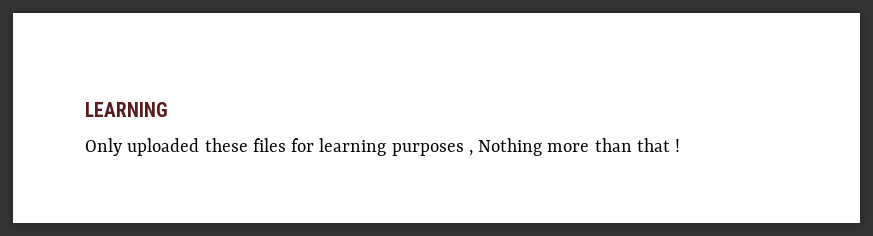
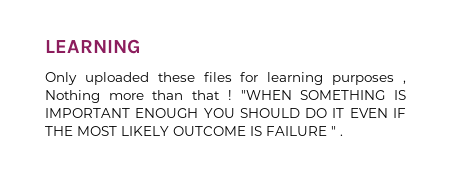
(681, 145) none -> [240,90,407,100] [45,108,406,118] [45,126,343,136] "WHEN SOMETHING IS IMPORTANT ENOUGH YOU SHOULD DO IT EVEN IF THE MOST LIKELY OUTCOME IS FAILURE " .

